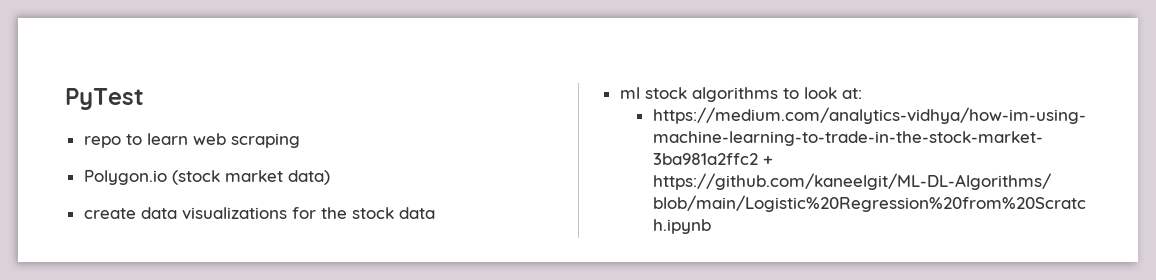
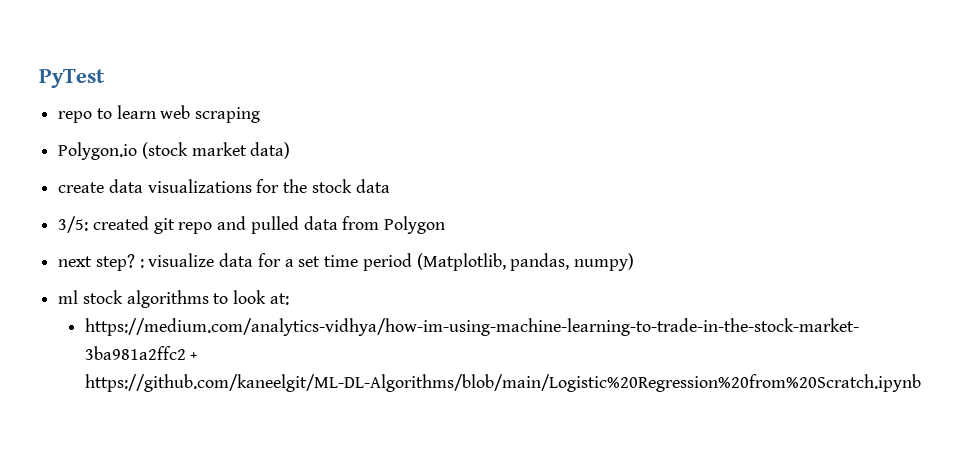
(435, 213) none -> [58,216,446,234] [58,253,634,271] // 3/5: created git repo and pulled data from Polygon // next step? : visualize data for a set time period (Matplotlib, pandas, numpy)

